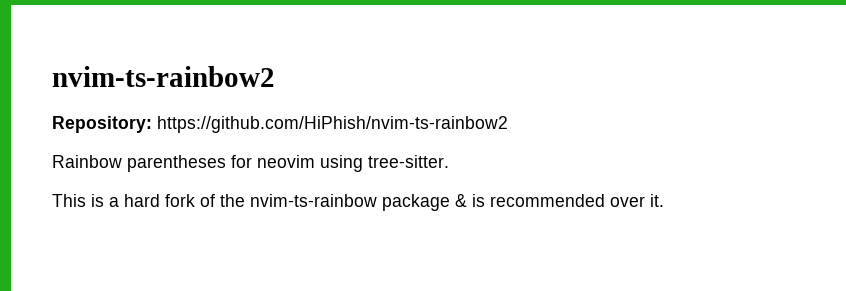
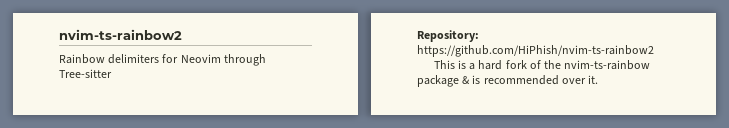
[52,116,508,133] [52,155,449,172] Repository: https://github.com/HiPhish/nvim-ts-rainbow2 // Rainbow parentheses for neovim using tree-sitter. -> [59,54,266,66] [59,69,112,78] [417,30,479,42] [417,45,654,57] Rainbow delimiters for Neovim through Tree-sitter // Repository: https://github.com/HiPhish/nvim-ts-rainbow2

